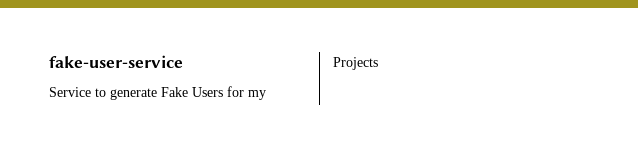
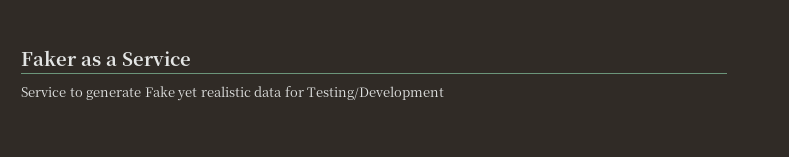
[49,55,183,68] fake-user-service -> [21,50,191,66] Faker as a Service
[192,86,266,100] [333,57,378,70] Users for my Projects -> [177,86,445,101] yet realistic data for Testing/Development

